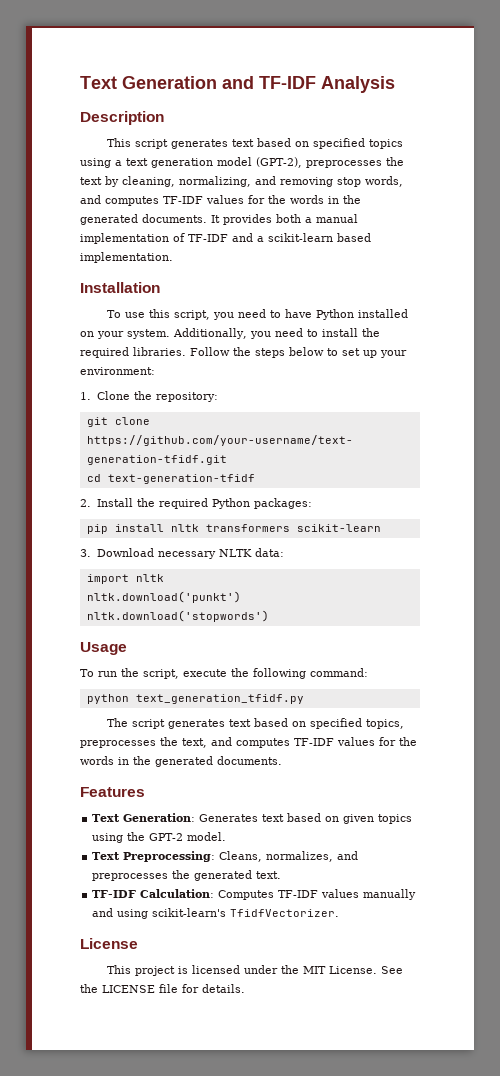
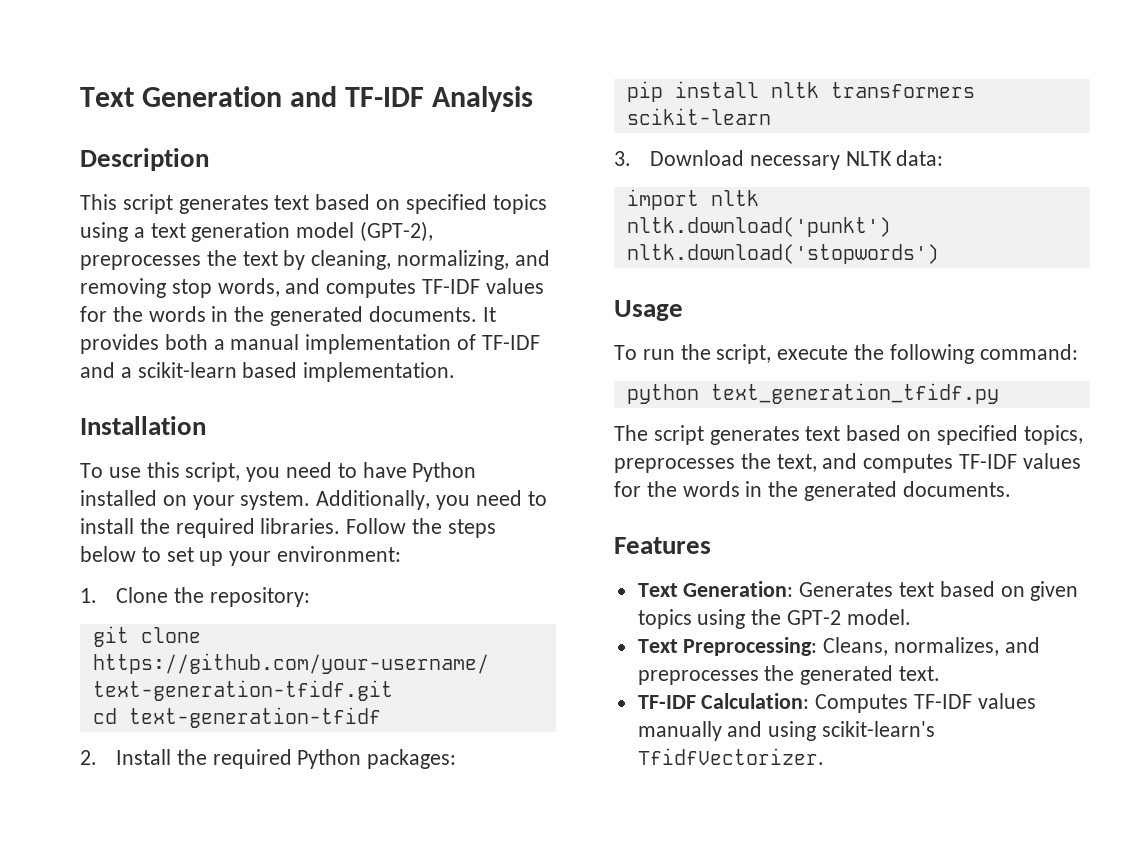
[80,938,138,949] [107,965,404,976] [80,984,245,993] // License // This project is licensed under the MIT License. See the LICENSE file for details. -> (824, 756) none

